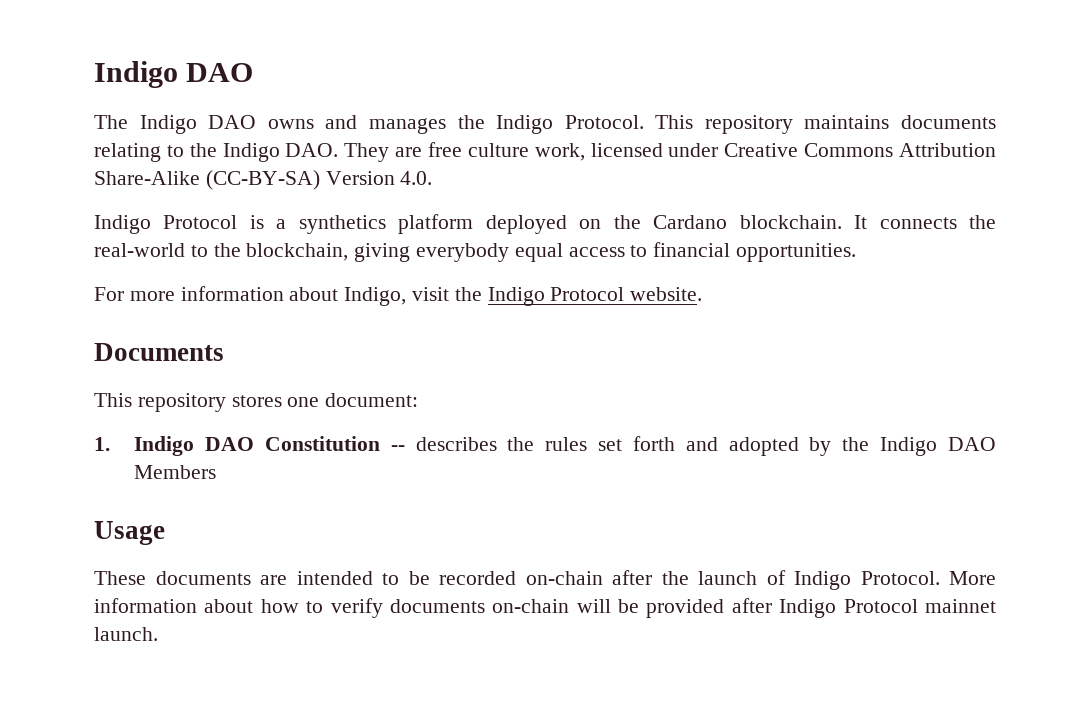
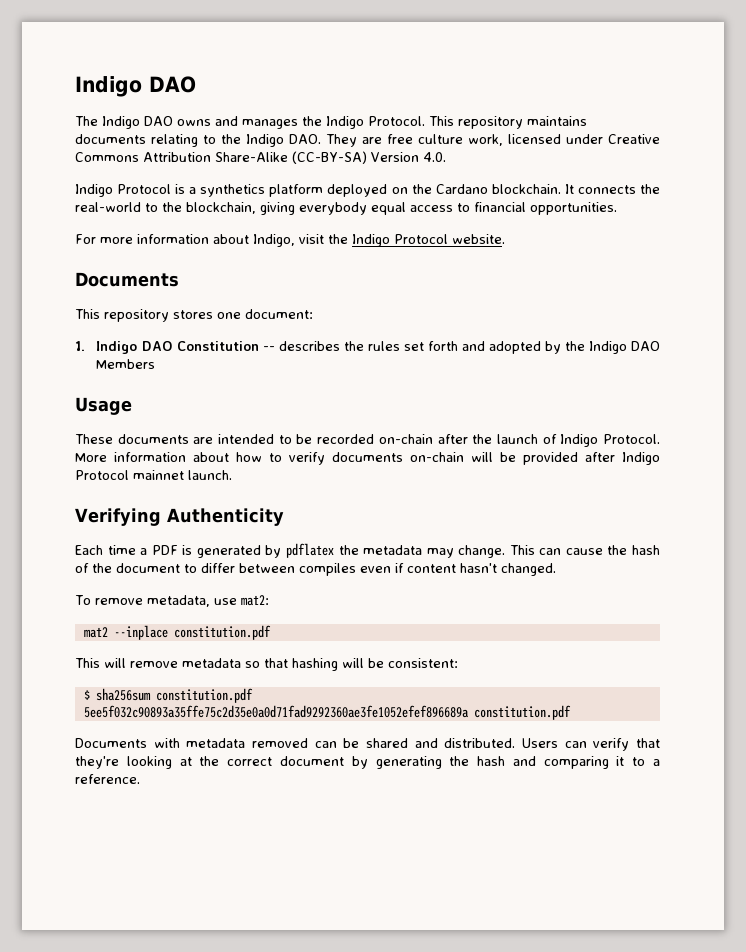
(158, 634) none -> [75,508,284,526] [75,543,660,558] [75,563,556,576] [75,595,269,607] [83,625,271,640] [75,658,458,671] [83,688,253,703] [83,705,571,720] [75,738,660,751] [75,756,661,769] [75,774,140,784] // Verifying Authenticity // Each time a PDF is generated by pdflatex the metadata may change. This can cause the hash of the document to differ between compiles even if content hasn't changed. // To remove metadata, use mat2: // mat2 --inplace constitution.pdf // This will remove metadata so that hashing will be consistent: // $ sha256sum constitution.pdf // 5ee5f032c90893a35ffe75c2d35e0a0d71fad9292360ae3fe1052efef896689a constitution.pdf // Documents with metadata removed can be shared and distributed. Users can verify that they're looking at the correct document by generating the hash and comparing it to a reference.

